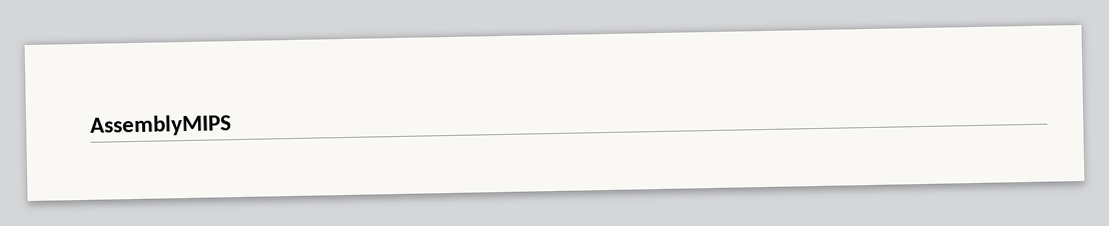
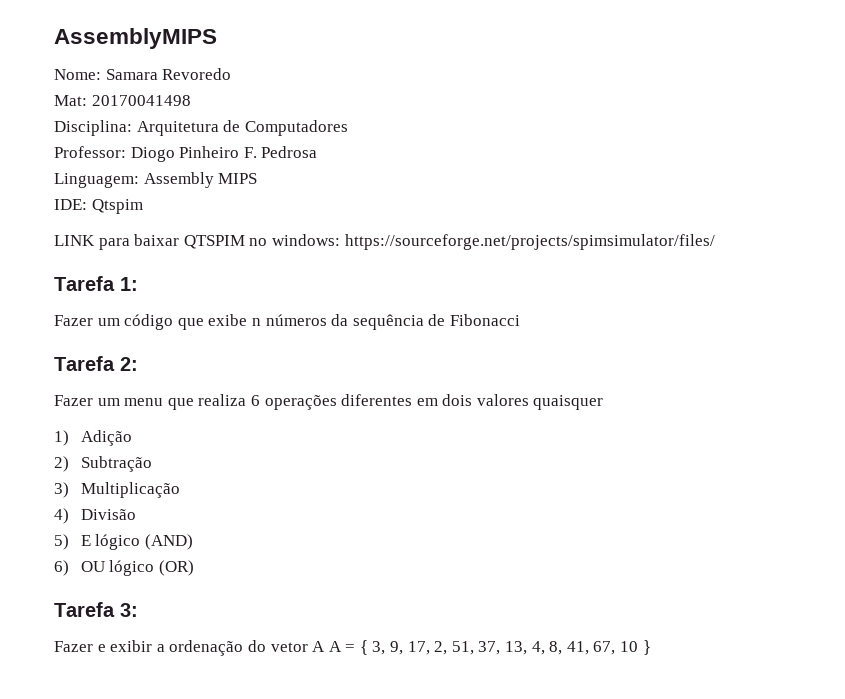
(232, 125) none -> [54,68,232,80] [54,95,191,106] [54,120,348,136] [54,146,318,162] [54,172,258,188] [54,199,143,214] [54,234,715,250] [54,276,138,291] [54,314,520,330] [54,356,138,371] [54,394,604,410] [54,430,132,446] [54,456,152,472] [54,482,180,498] [54,508,136,524] [54,534,194,550] [54,560,195,576] [54,602,138,617] [54,640,651,656] // Nome: Samara Revoredo // Mat: 20170041498 // Disciplina: Arquitetura de Computadores // Professor: Diogo Pinheiro F. Pedrosa // Linguagem: Assembly MIPS // IDE: Qtspim // LINK para baixar QTSPIM no windows: https://sourceforge.net/projects/spimsimulator/files/ // Tarefa 1: // Fazer um código que exibe n números da sequência de Fibonacci // Tarefa 2: // Fazer um menu que realiza 6 operações diferentes em dois valores quaisquer // 1) Adição // 2) Subtração // 3) Multiplicação // 4) Divisão // 5) E lógico (AND) // 6) OU lógico (OR) // Tarefa 3: // Fazer e exibir a ordenação do vetor A A = { 3, 9, 17, 2, 51, 37, 13, 4, 8, 41, 67, 10 }

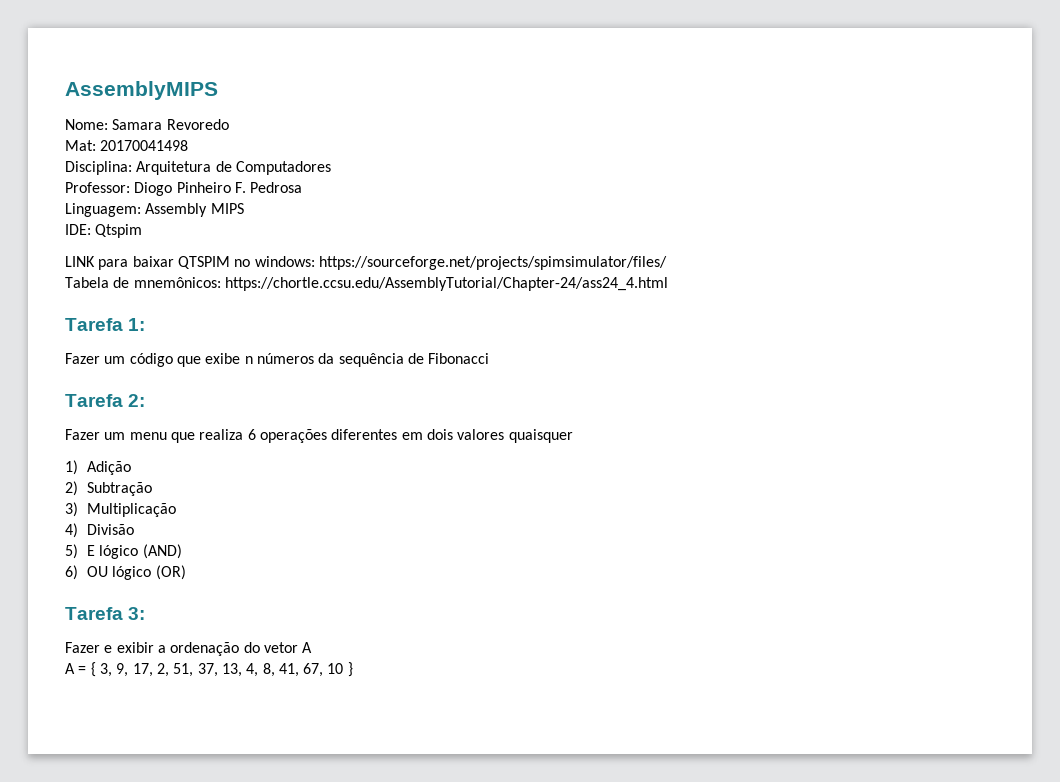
(715, 242) none -> [65,277,668,291] // Tabela de mnemônicos: https://chortle.ccsu.edu/AssemblyTutorial/Chapter-24/ass24_4.html
(326, 646) none -> (313, 647) //

